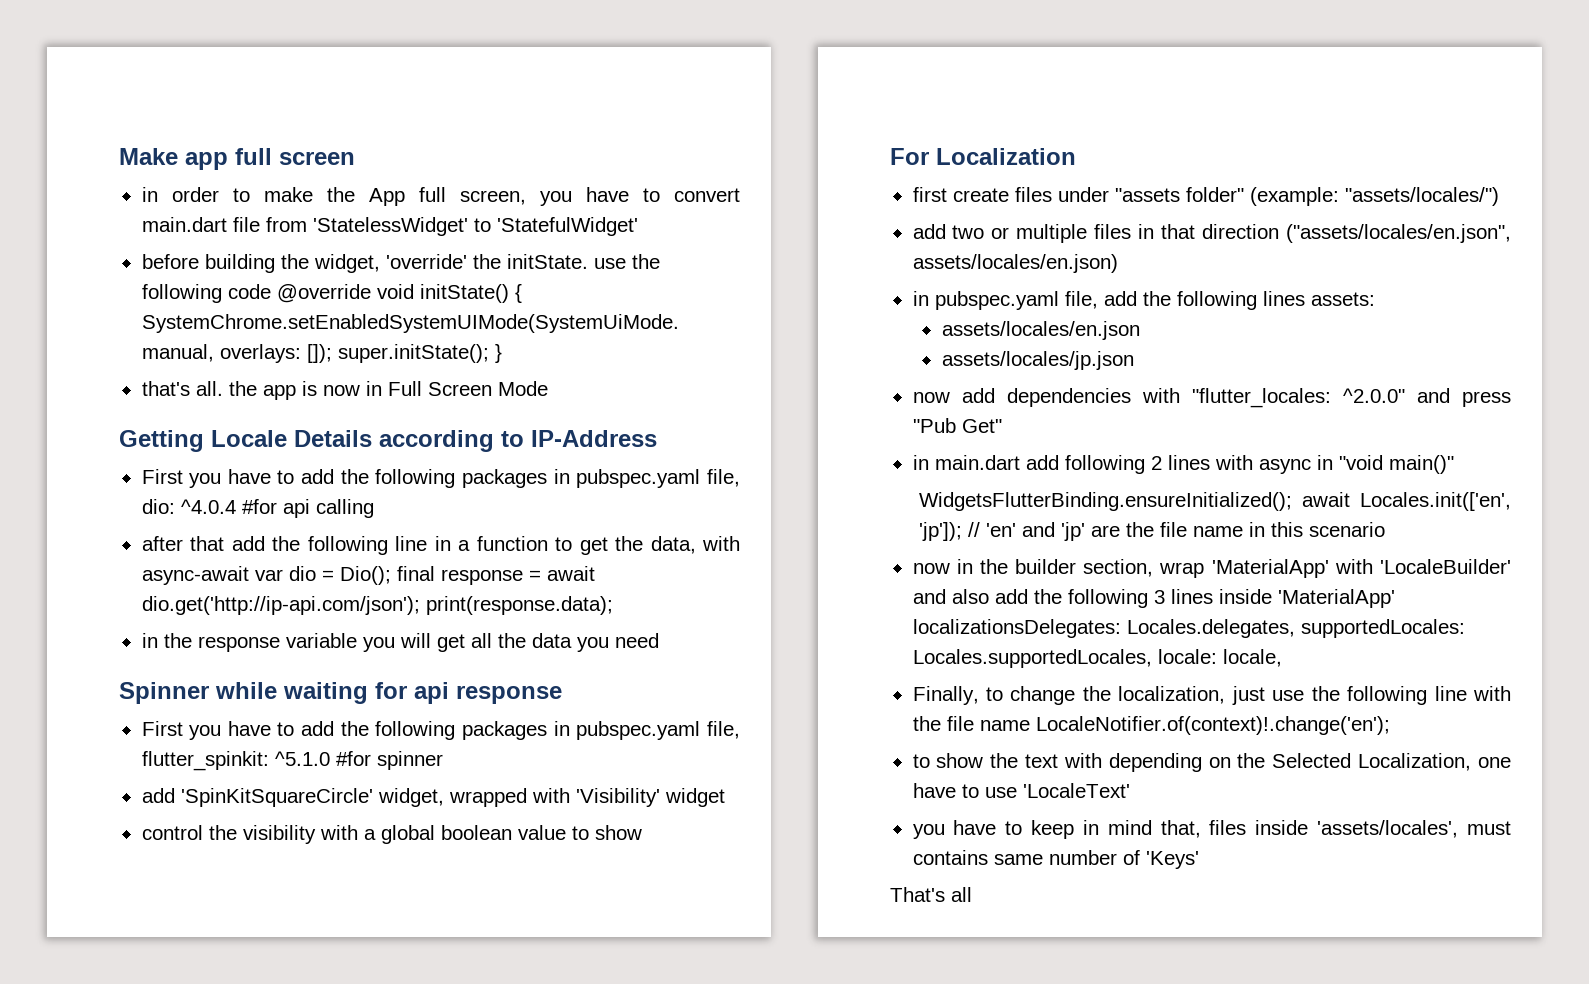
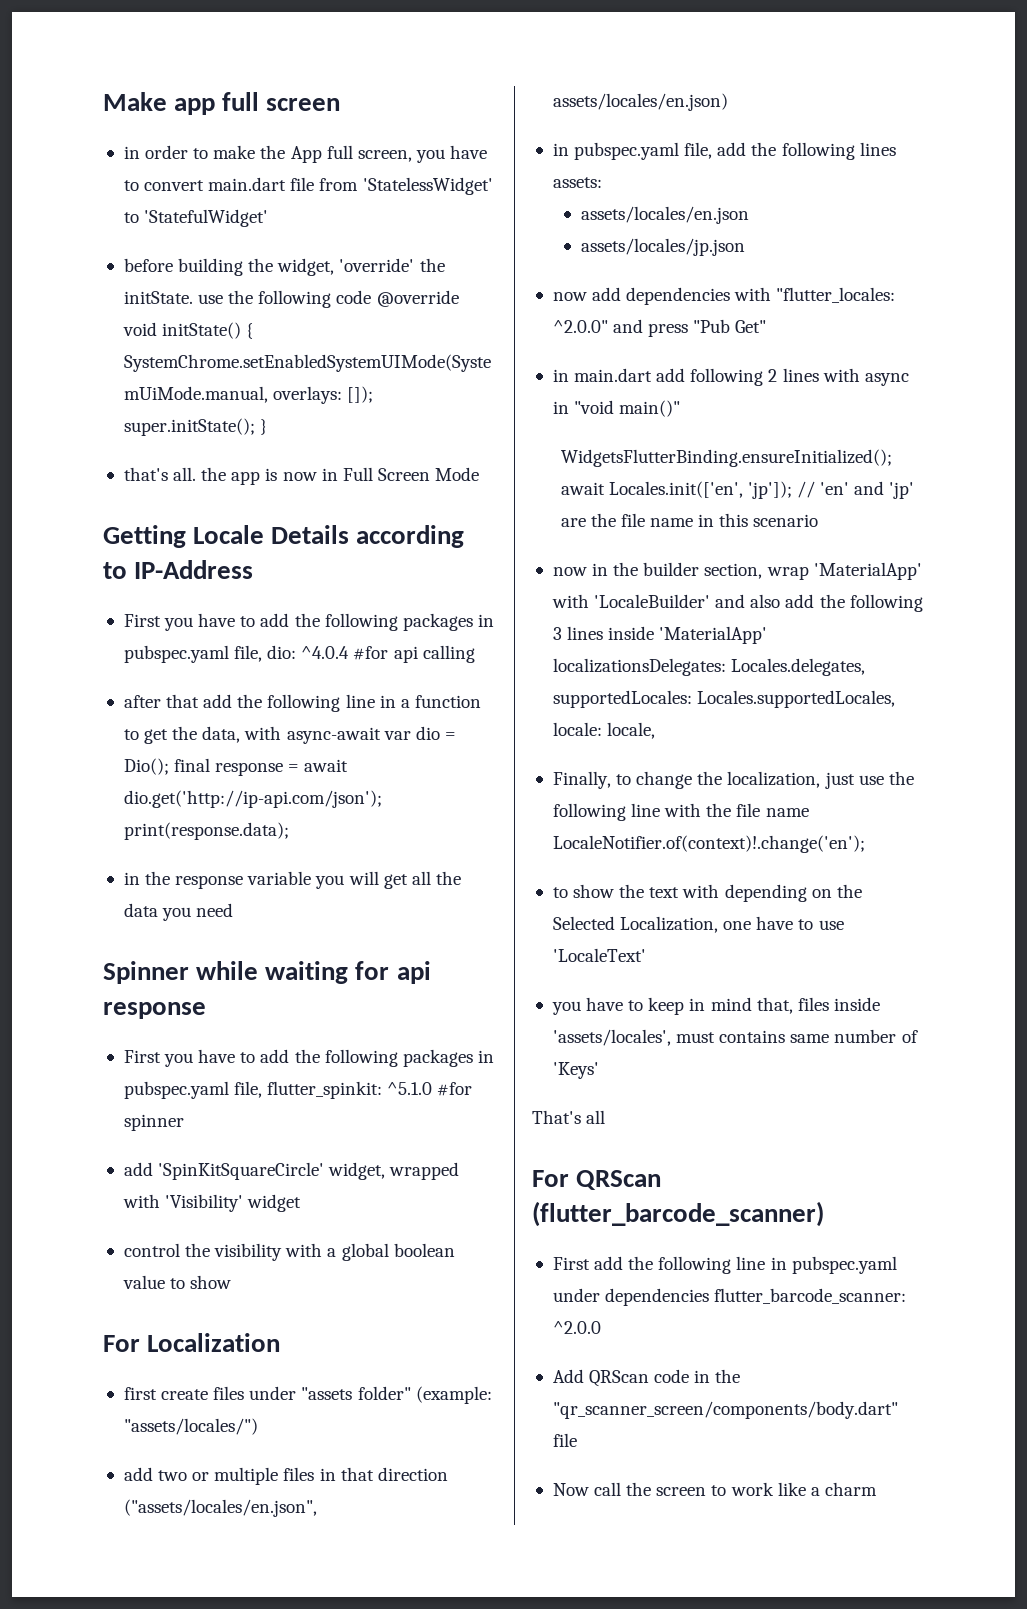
(972, 894) none -> [532,1170,662,1190] [532,1201,824,1227] [552,1256,897,1274] [552,1288,907,1306] [552,1321,601,1334] [552,1369,741,1387] [552,1401,898,1419] [552,1433,577,1447] [552,1482,877,1496] // For QRScan (flutter_barcode_scanner) // First add the following line in pubspec.yaml under dependencies flutter_barcode_scanner: ^2.0.0 // Add QRScan code in the "qr_scanner_screen/components/body.dart" file // Now call the screen to work like a charm

